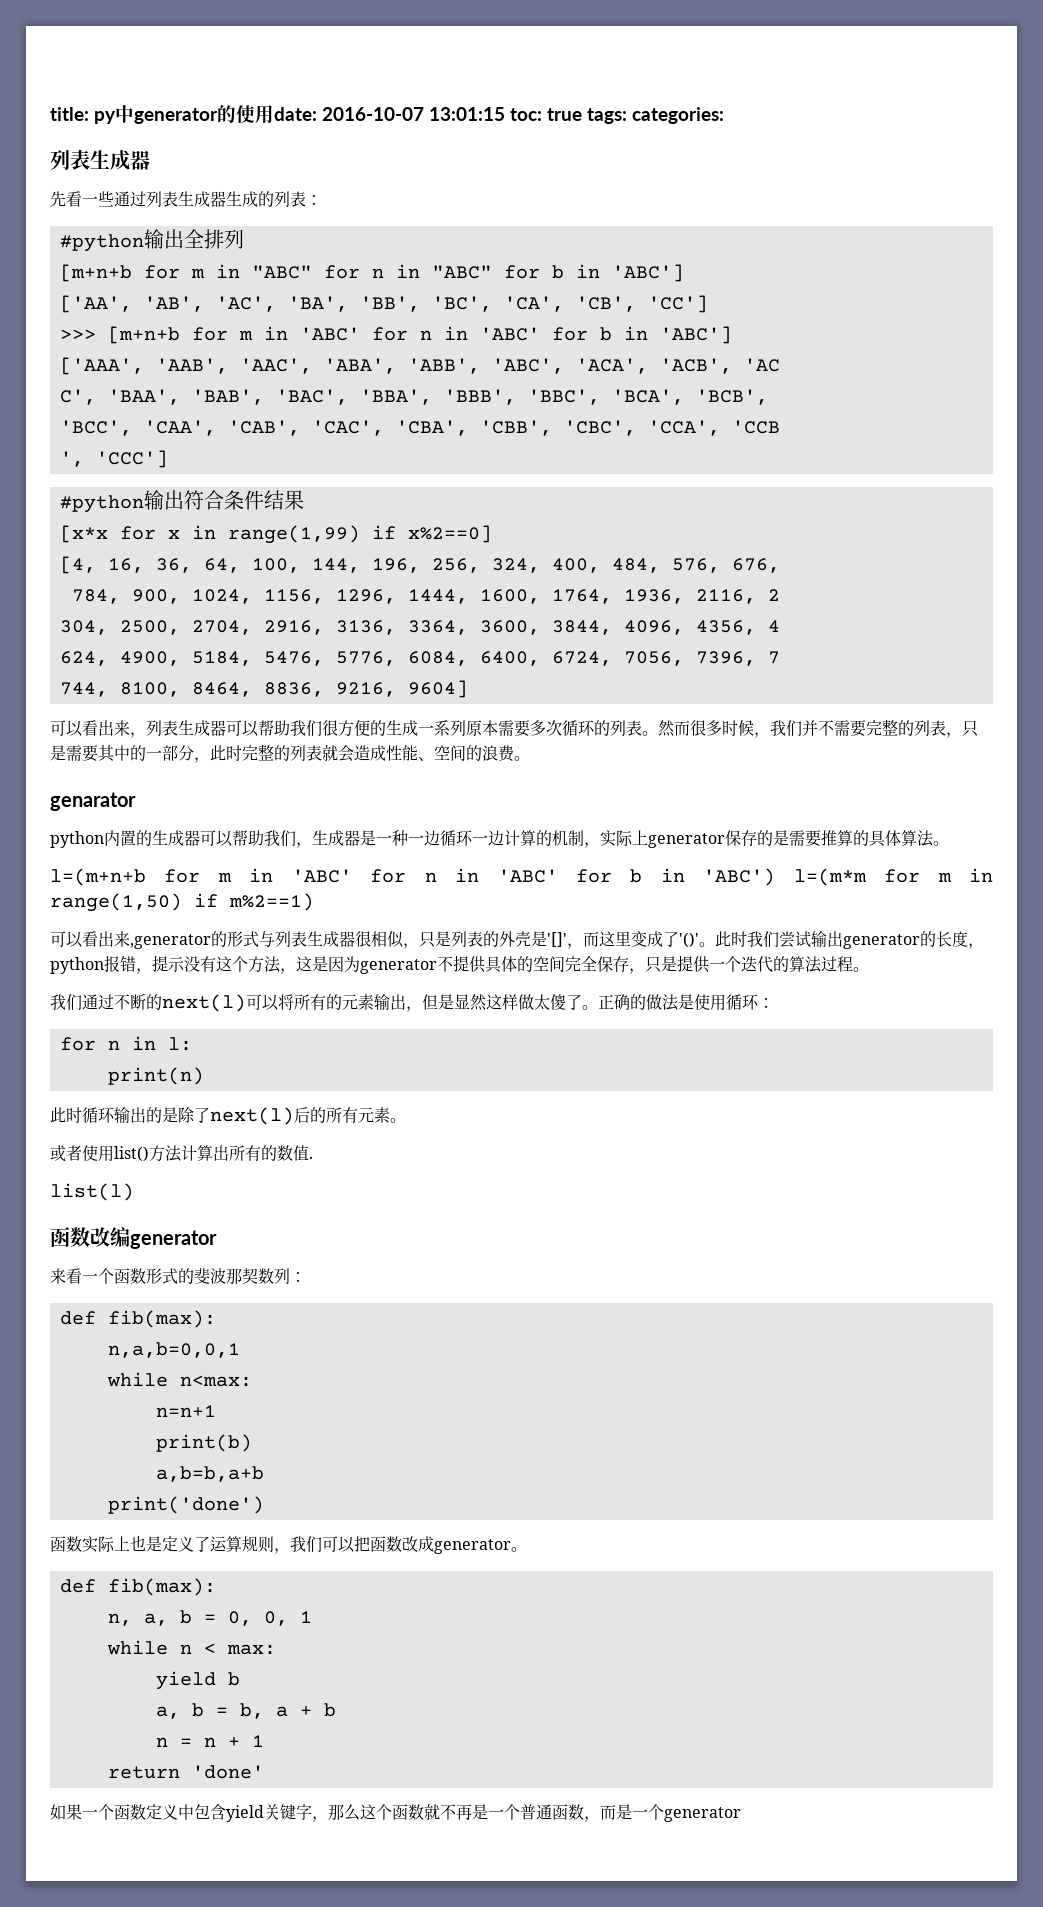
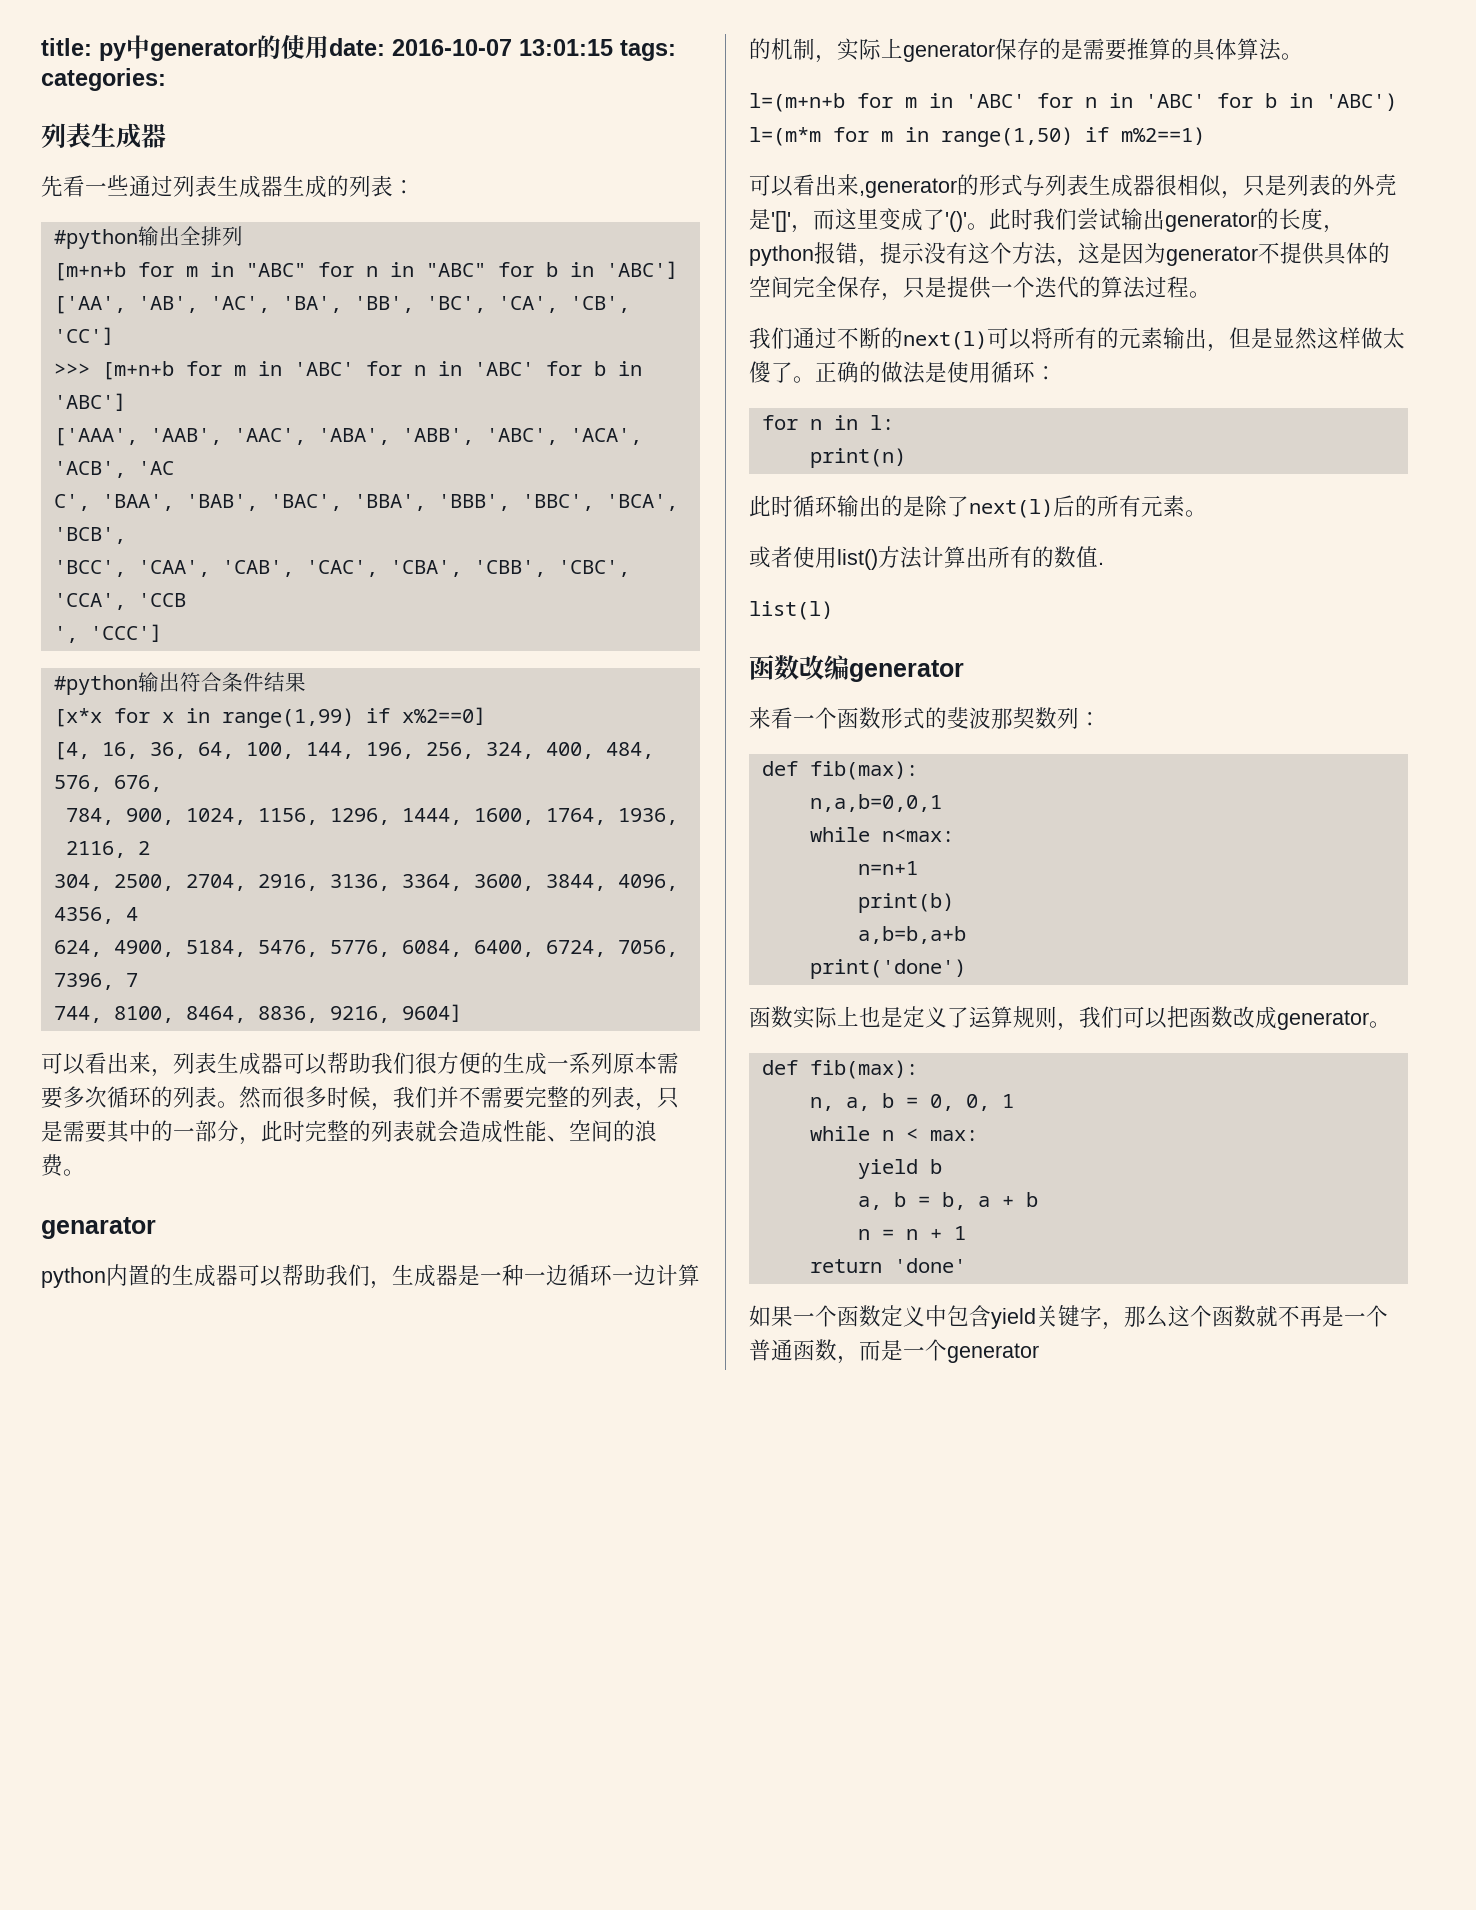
[510,108,582,121] toc: true -> (613, 47) none

